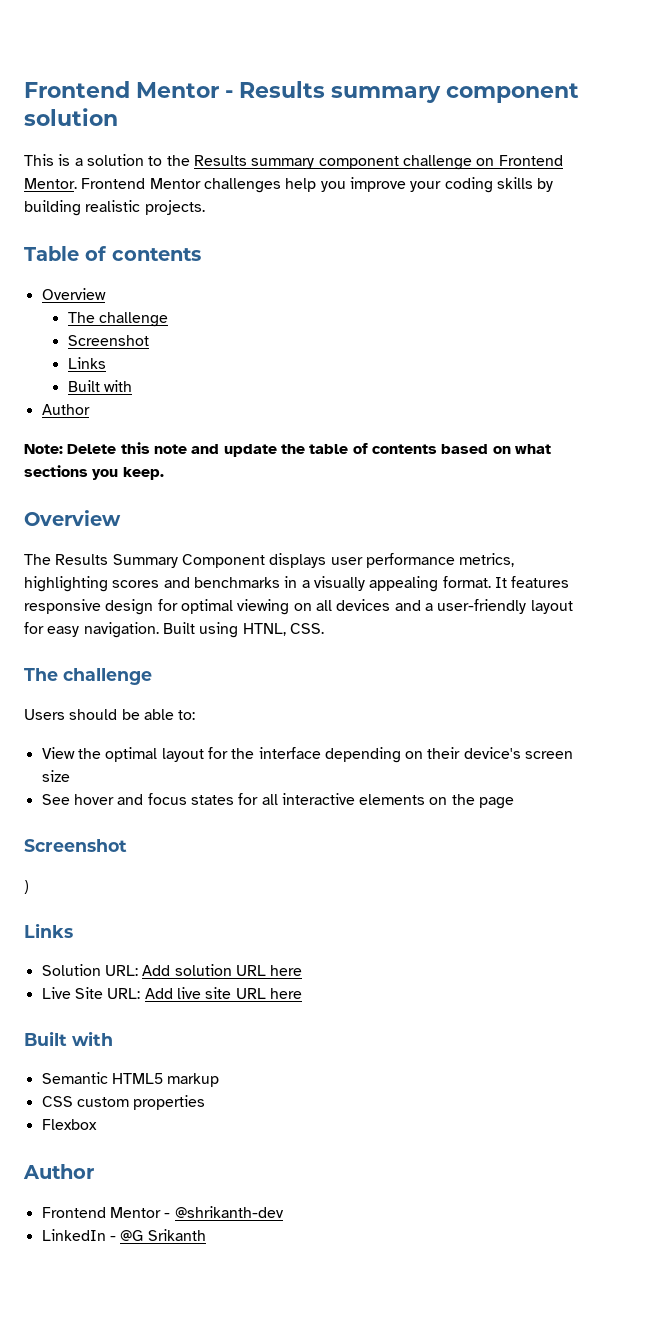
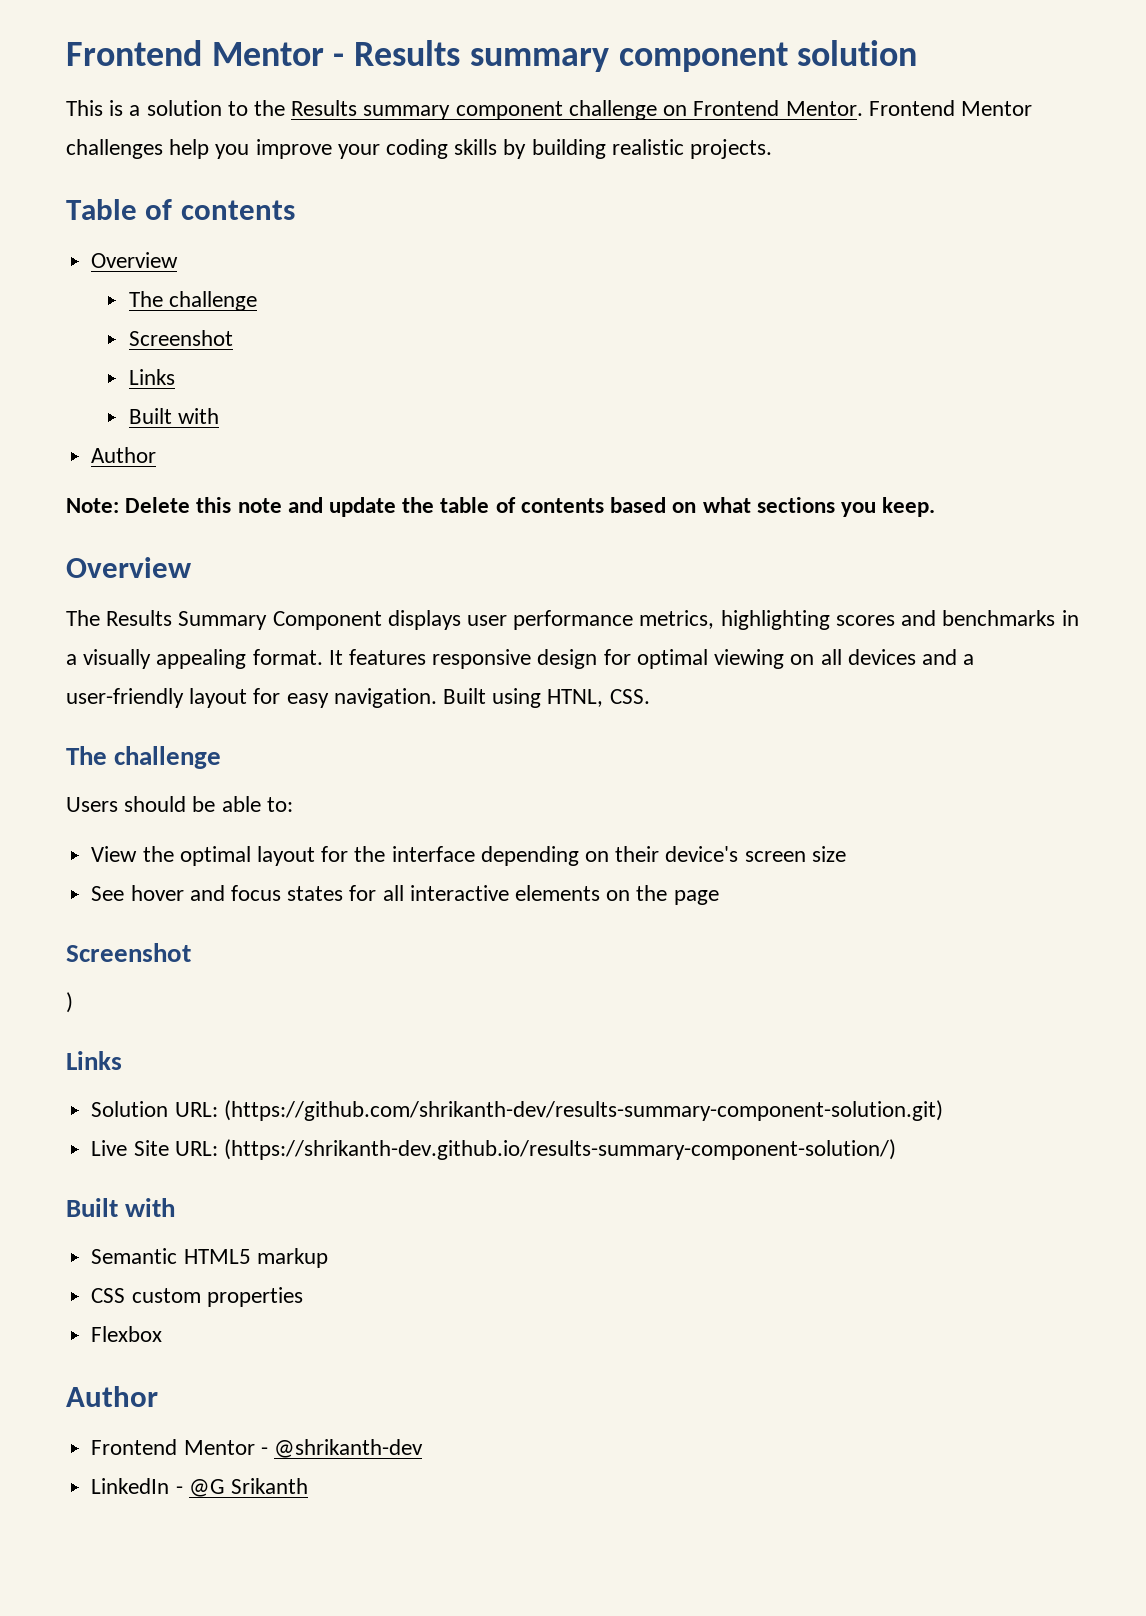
[142,964,303,976] Add solution URL here -> [223,1100,943,1121] (https://github.com/shrikanth-dev/results-summary-component-solution.git)
[144,987,302,999] Add live site URL here -> [223,1139,896,1160] (https://shrikanth-dev.github.io/results-summary-component-solution/)

